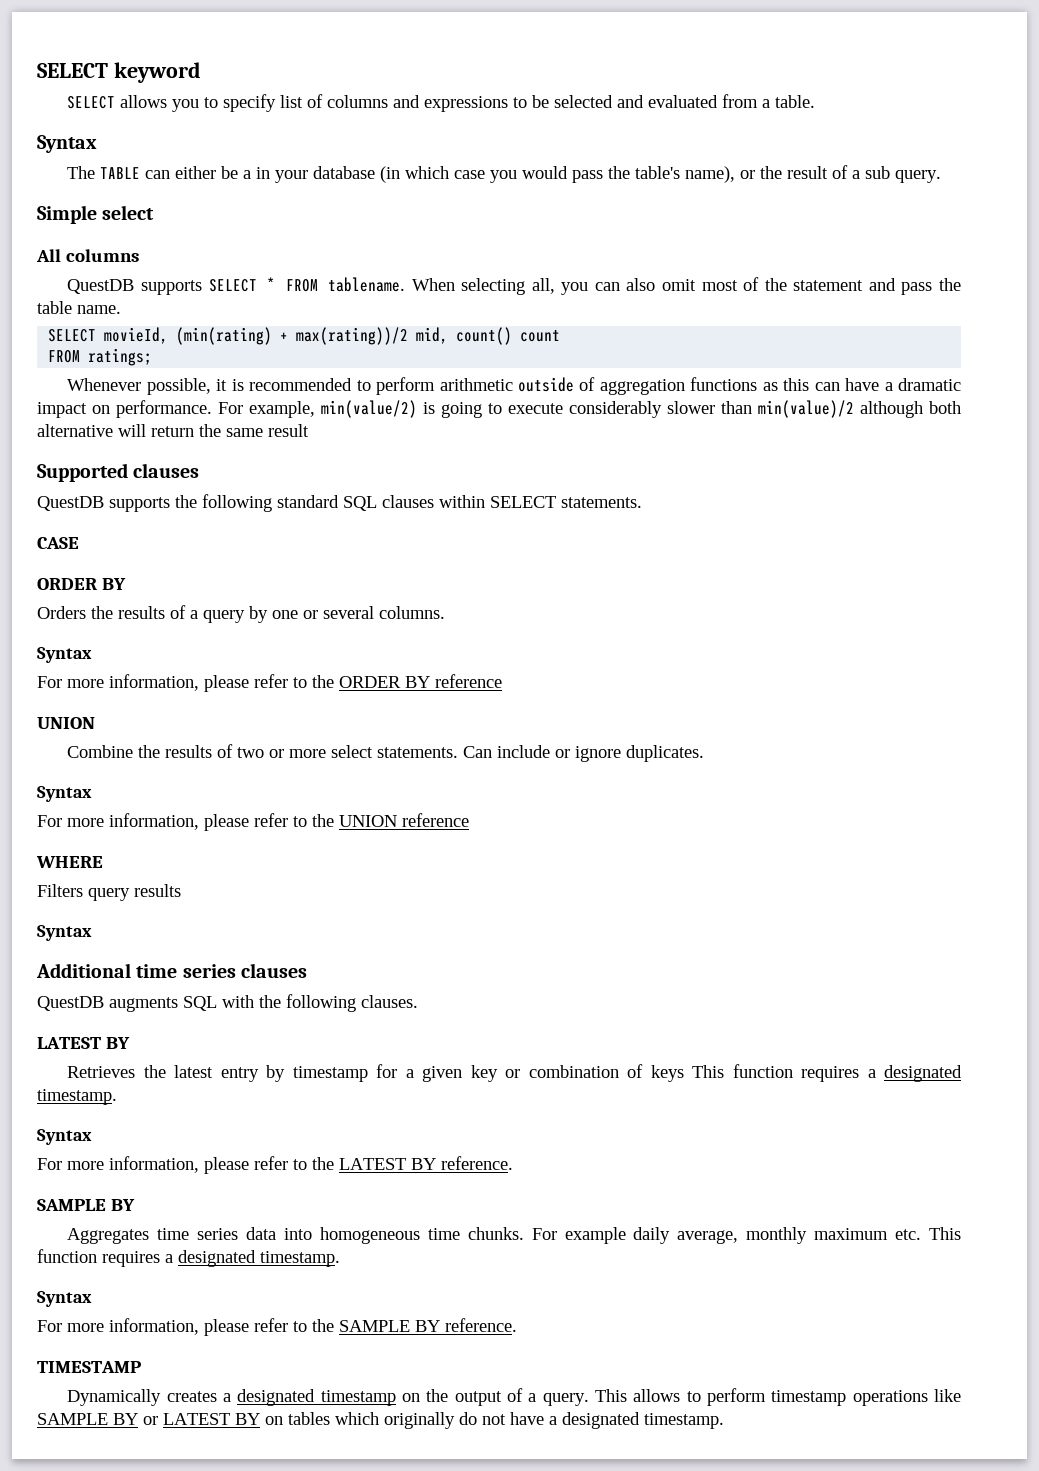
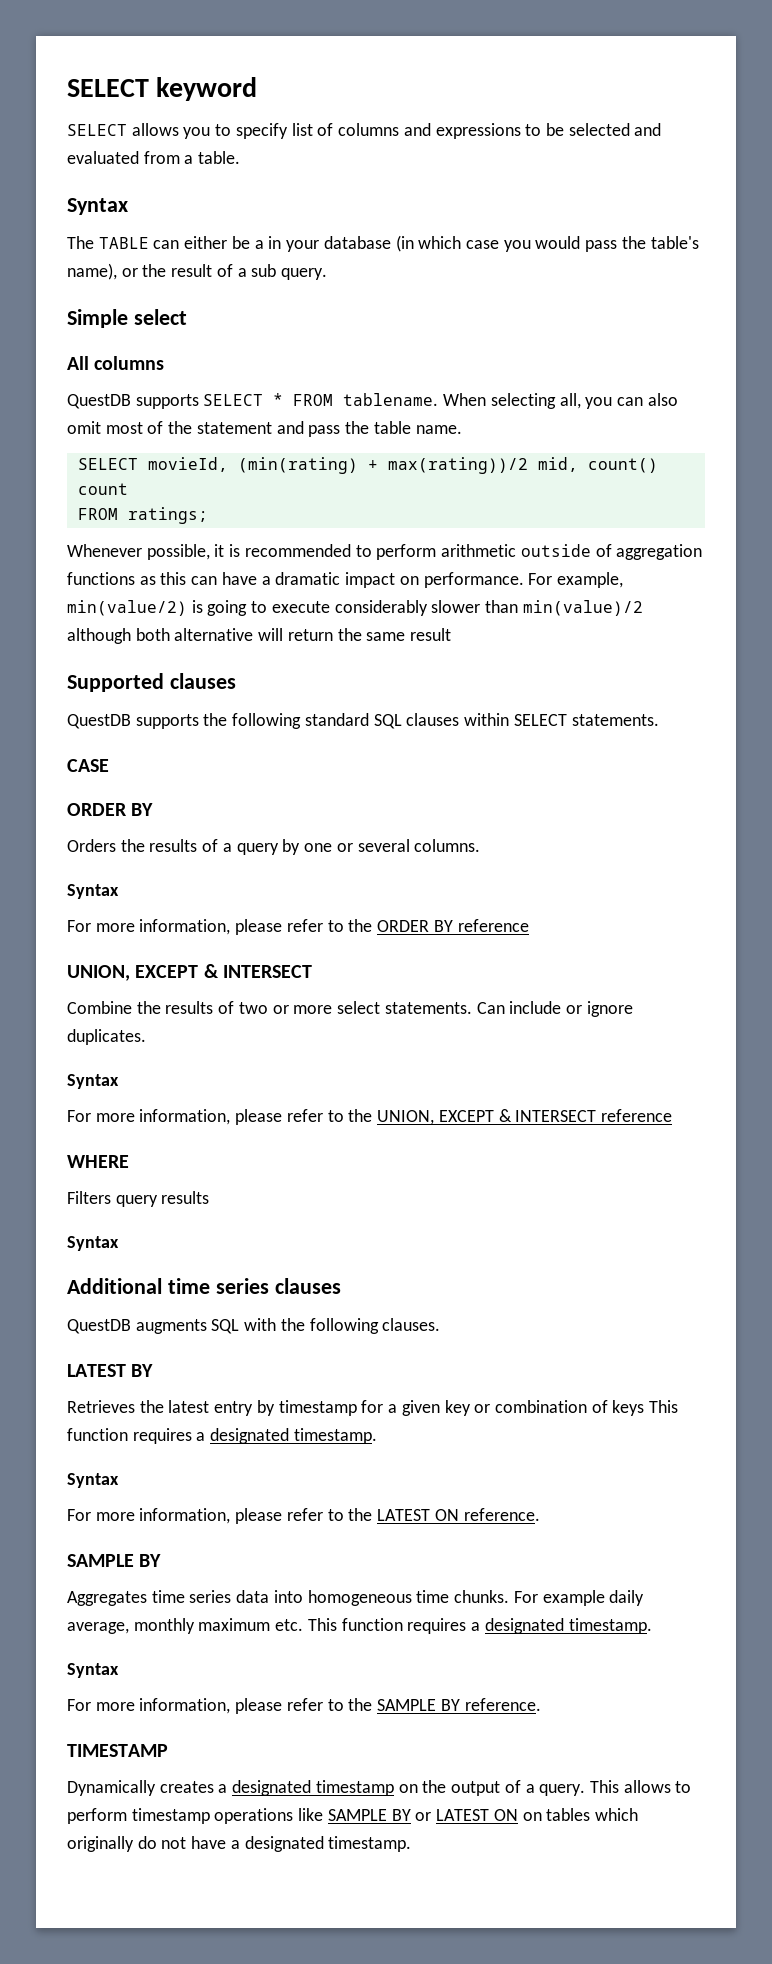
[37,717,95,729] UNION -> [67,964,312,981] UNION, EXCEPT & INTERSECT
[339,815,397,827] UNION -> [377,1109,597,1125] UNION, EXCEPT & INTERSECT
[411,1158,436,1170] BY -> [434,1509,459,1521] ON
[235,1413,260,1425] BY -> [493,1809,518,1821] ON

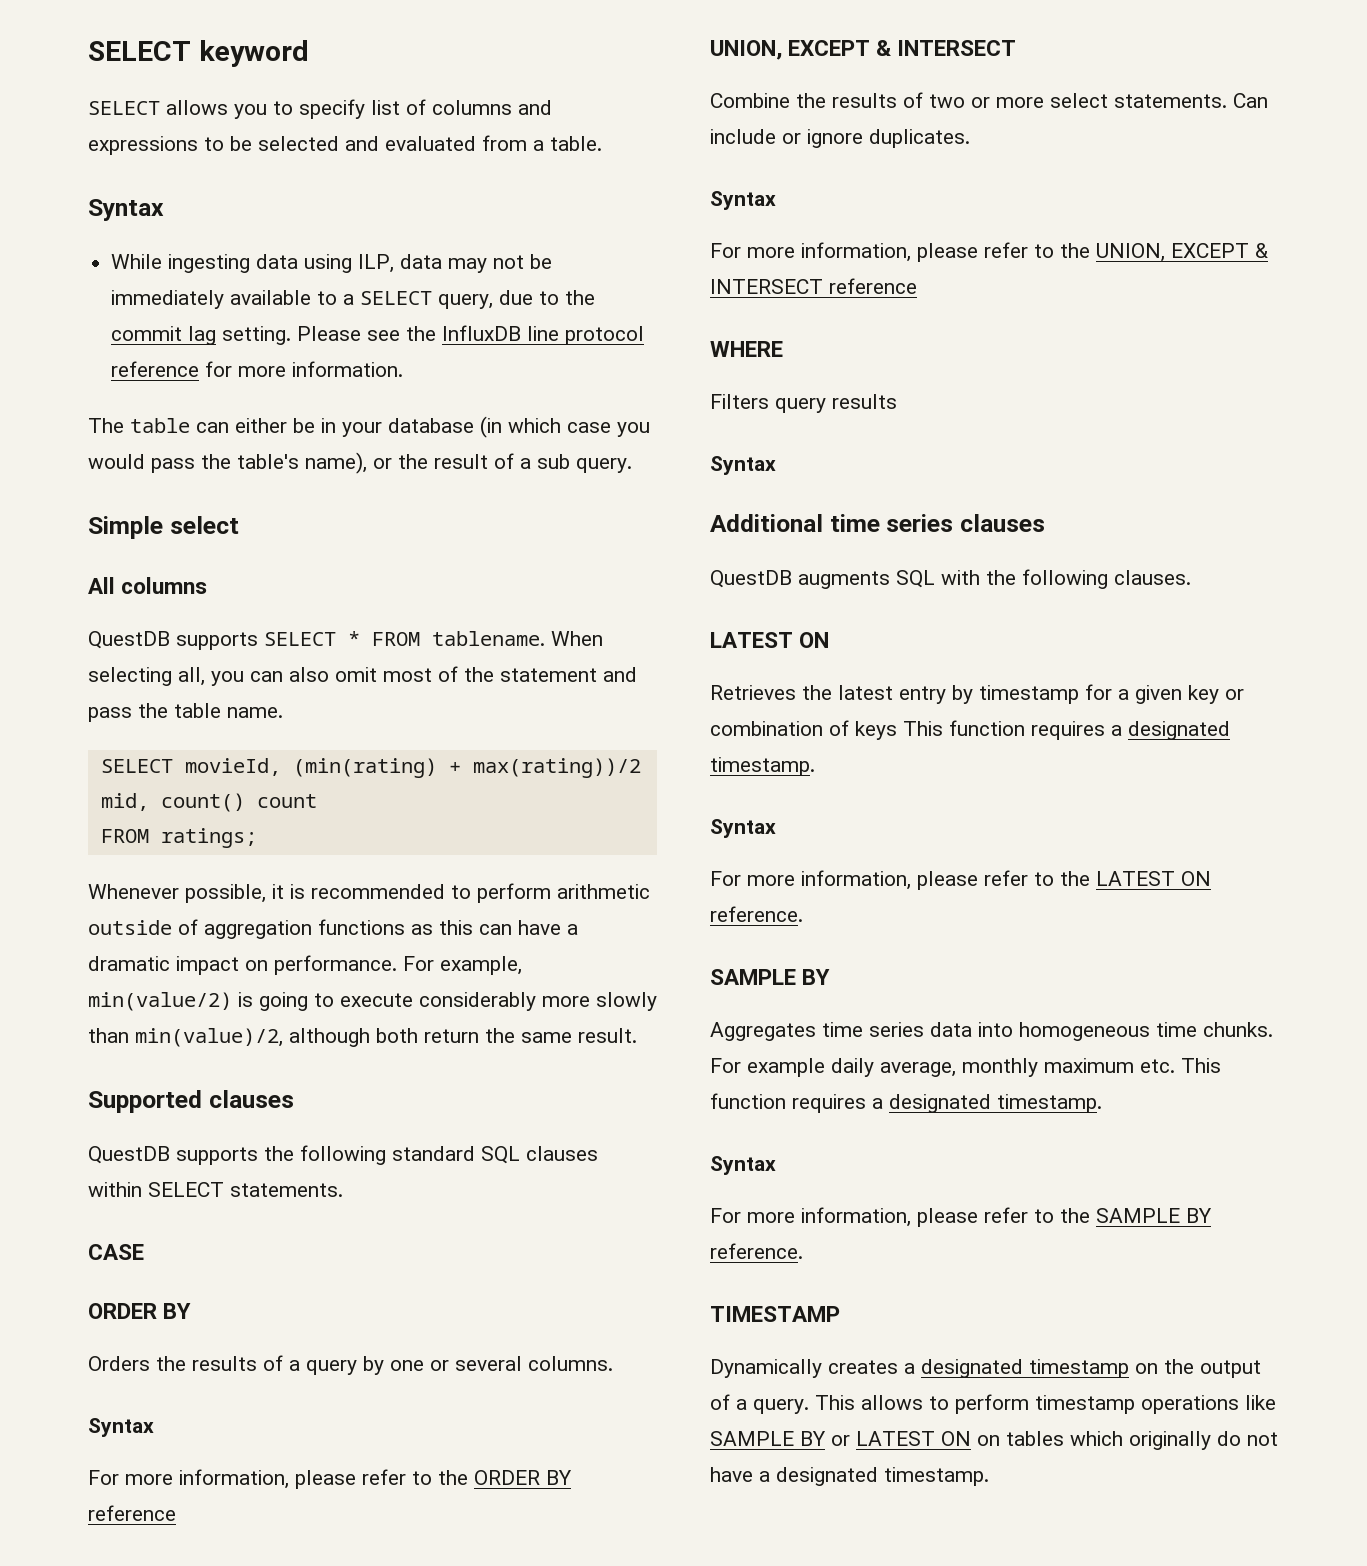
(128, 206) none -> [111,254,553,273] [111,290,596,309] [111,325,645,345] [111,361,404,377] // While ingesting data using ILP, data may not be immediately available to a SELECT query, due to the commit lag setting. Please see the InfluxDB line protocol reference for more information.
[98,237,149,249] TABLE -> [130,418,190,433] table
[254,240,264,249] a -> (315, 425) none
[431,600,643,616] [67,628,284,644] slower than min(value)/2 although both alternative will -> [542,992,657,1011] [88,1028,418,1047] more slowly than min(value)/2, although both
[410,628,452,641] result -> [578,1028,637,1043] result.
[131,1364,154,1377] BY -> [799,632,830,648] ON

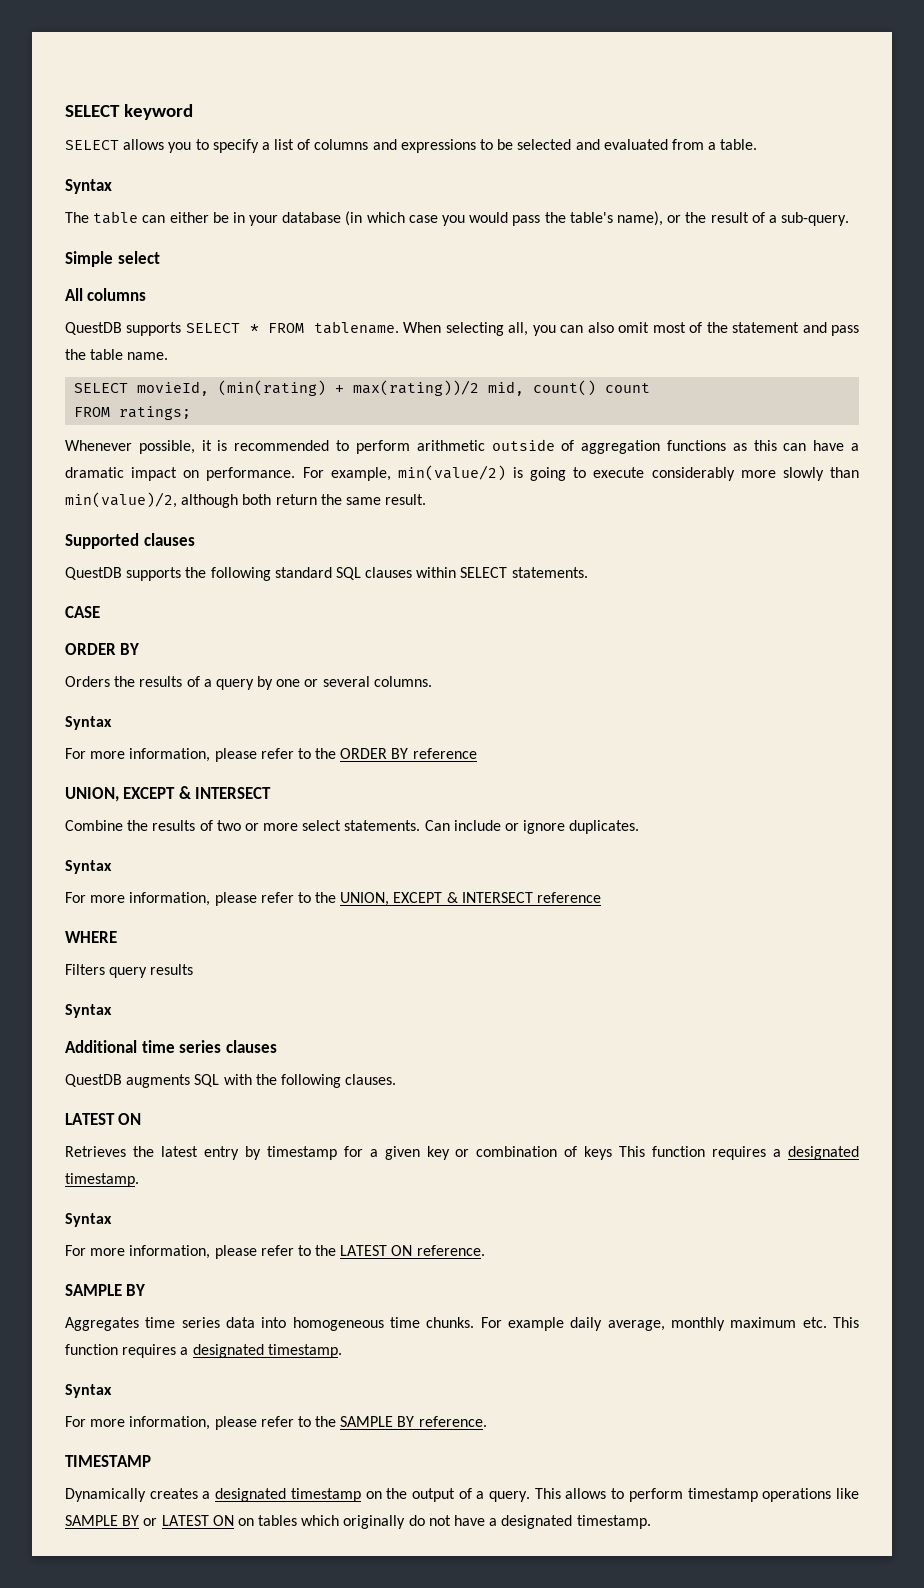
(365, 109) none -> [261,142,270,150] a
[111,254,553,273] [111,290,596,309] [111,325,645,345] [111,361,404,377] // While ingesting data using ILP, data may not be immediately available to a SELECT query, due to the commit lag setting. Please see the InfluxDB line protocol reference for more information. -> (112, 186) none
[537,454,632,473] sub query. -> [781,212,850,226] sub-query.

